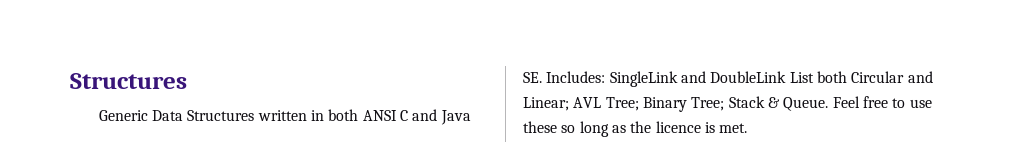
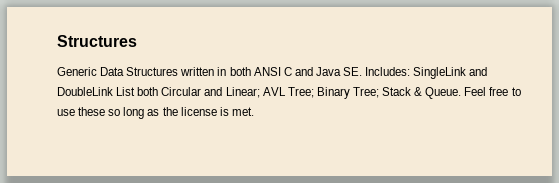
[655,121,701,133] licence -> [180,107,217,116] license

